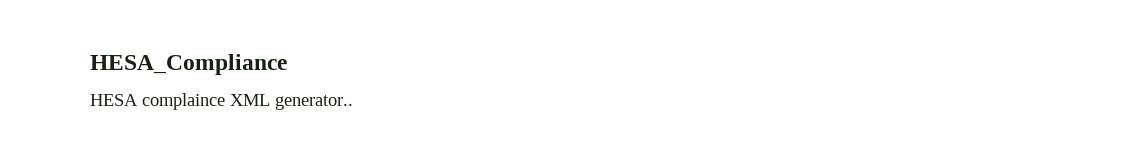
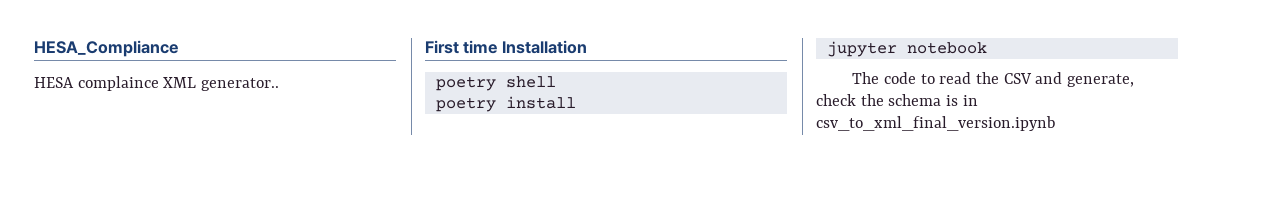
(353, 102) none -> [425,40,587,54] [435,76,556,91] [435,96,576,112] [826,41,987,57] [852,72,1135,87] [816,94,978,106] [816,116,1056,131] // First time Installation // poetry shell // poetry install // jupyter notebook // The code to read the CSV and generate, check the schema is in csv_to_xml_final_version.ipynb

